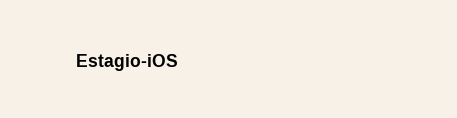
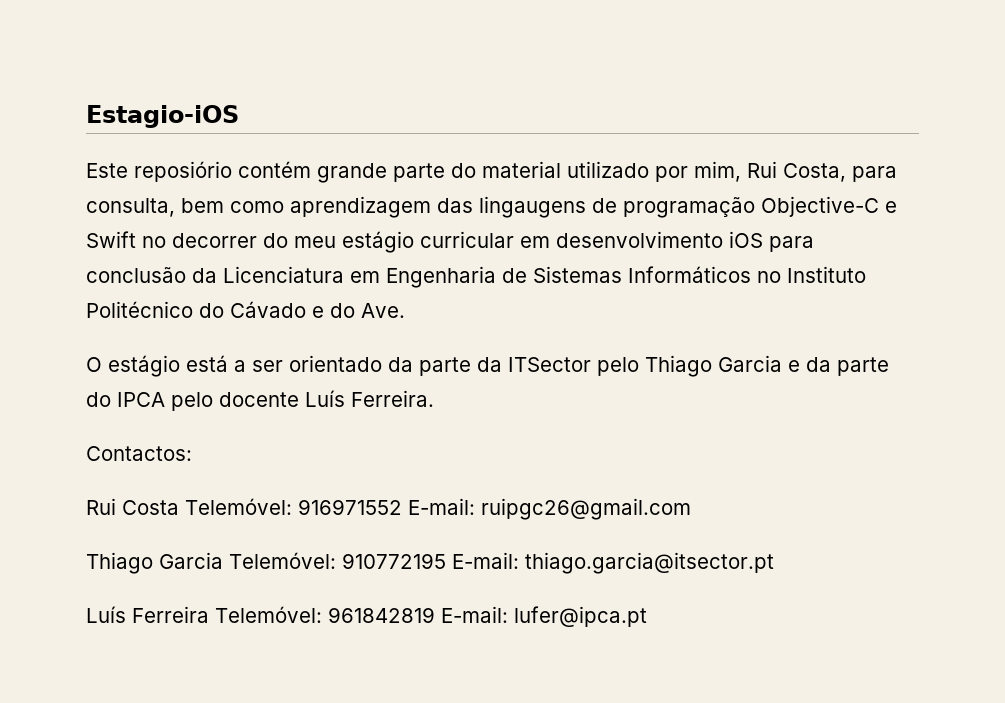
(178, 62) none -> [86,161,897,183] [86,196,897,218] [86,231,814,253] [86,266,866,288] [86,301,405,318] [86,355,889,377] [86,390,434,411] [86,446,192,461] [86,498,691,520] [86,552,774,574] [86,606,647,627] // Este reposiório contém grande parte do material utilizado por mim, Rui Costa, para consulta, bem como aprendizagem das lingaugens de programação Objective-C e Swift no decorrer do meu estágio curricular em desenvolvimento iOS para conclusão da Licenciatura em Engenharia de Sistemas Informáticos no Instituto Politécnico do Cávado e do Ave. // O estágio está a ser orientado da parte da ITSector pelo Thiago Garcia e da parte do IPCA pelo docente Luís Ferreira. // Contactos: // Rui Costa Telemóvel: 916971552 E-mail: ruipgc26@gmail.com // Thiago Garcia Telemóvel: 910772195 E-mail: thiago.garcia@itsector.pt // Luís Ferreira Telemóvel: 961842819 E-mail: lufer@ipca.pt

